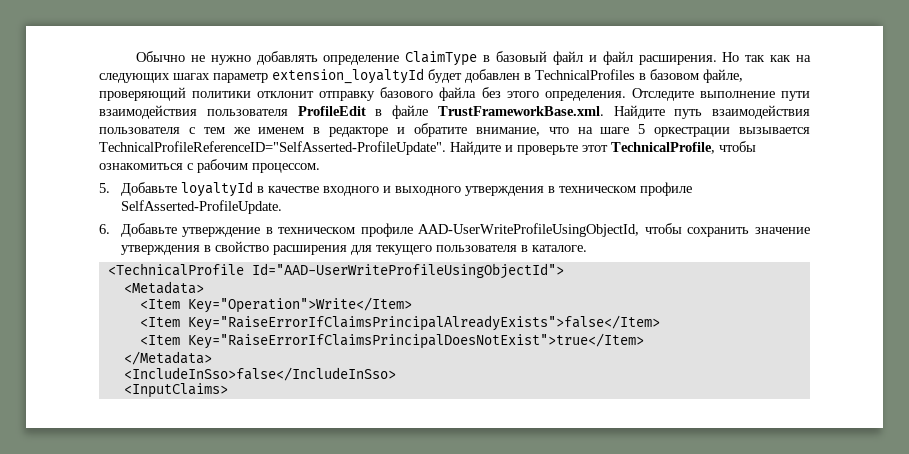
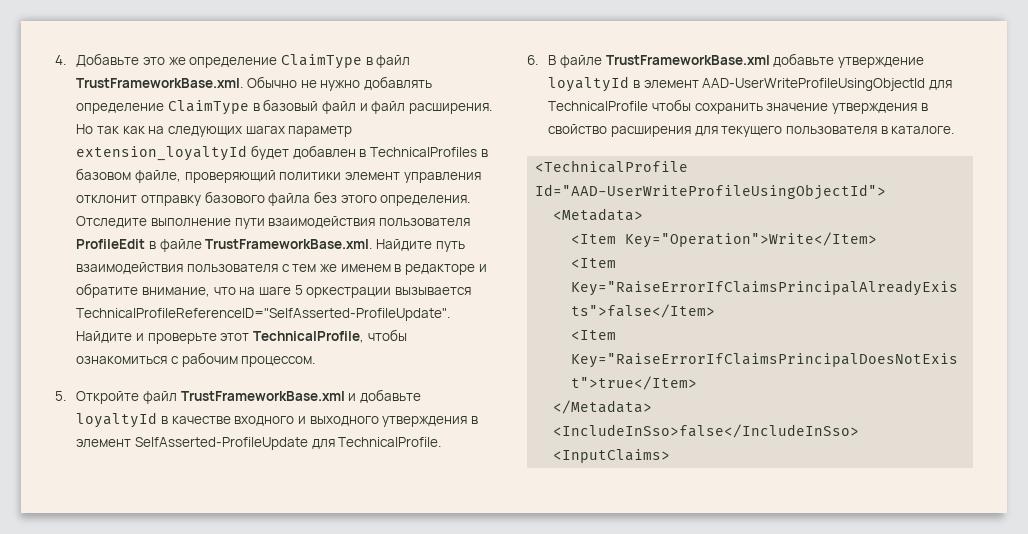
(135, 56) none -> [55,53,411,69] [76,78,244,88] 4. Добавьте это же определение ClaimType в файл TrustFrameworkBase.xml.
(252, 94) none -> [345,172,481,183] элемент управления
[120,182,177,196] Добавьте -> [76,389,422,404] Откройте файл TrustFrameworkBase.xml и добавьте
[558,182,692,196] [120,200,282,214] [99,223,640,237] техническом профиле SelfAsserted-ProfileUpdate. // 6. Добавьте утверждение в техническом профиле AAD-UserWriteProfileUsingObjectId, -> [76,437,442,450] [527,53,925,68] [548,76,953,92] [548,101,649,111] элемент SelfAsserted-ProfileUpdate для TechnicalProfile. // 6. В файле TrustFrameworkBase.xml добавьте утверждение loyaltyId в элемент AAD-UserWriteProfileUsingObjectId для TechnicalProfile

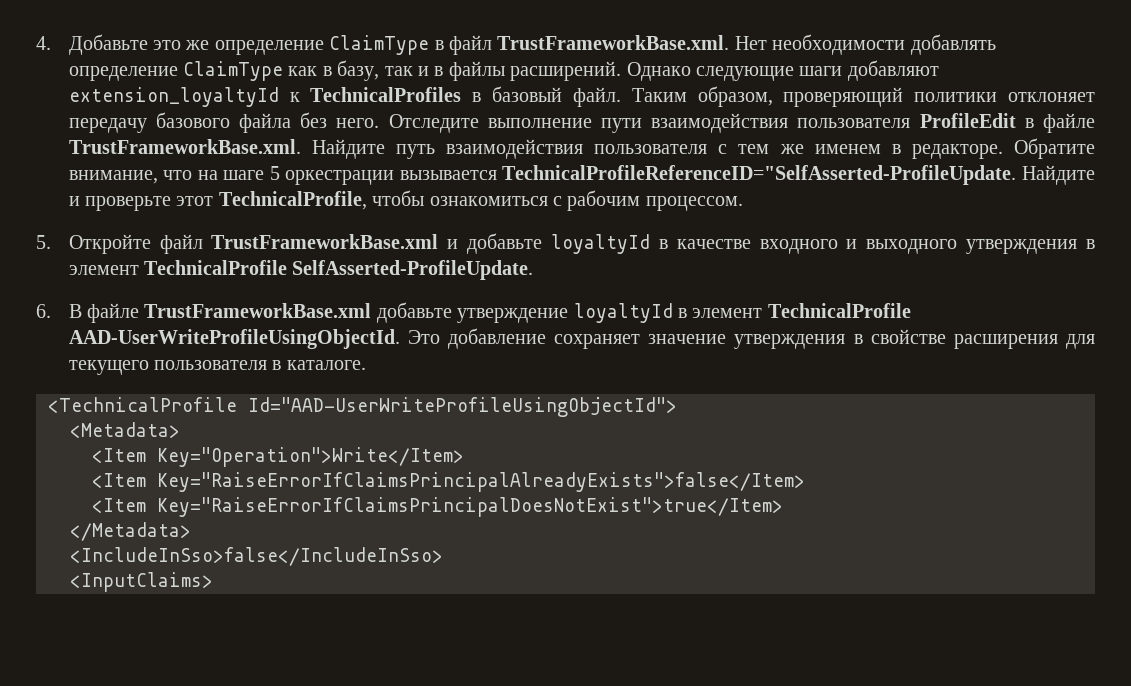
[247,76,433,91] [76,99,492,115] [76,124,353,137] [76,145,488,161] [76,168,481,183] [76,195,202,206] Обычно не нужно добавлять определение ClaimType в базовый файл и файл расширения. Но так как на следующих шагах параметр extension_loyaltyId будет добавлен в TechnicalProfiles в базовом файле, проверяющий политики элемент управления отклонит отправку -> [734,34,996,55] [68,60,939,81] [68,86,1095,107] [68,118,147,133] Нет необходимости добавлять определение ClaimType как в базу, так и в файлы расширений. Однако следующие шаги добавляют extension_loyaltyId к TechnicalProfiles в базовый файл. Таким образом, проверяющий политики отклоняет передачу
[340,195,471,206] этого определения. -> [336,118,380,128] него.
[404,264,487,275] [76,283,139,298] редакторе и обратите -> [911,138,1096,159] редакторе. Обратите
[76,308,451,321] TechnicalProfileReferenceID="SelfAsserted-ProfileUpdate". -> [502,165,1017,185] TechnicalProfileReferenceID="SelfAsserted-ProfileUpdate.
[135,437,442,450] SelfAsserted-ProfileUpdate для TechnicalProfile. -> [144,260,534,280] TechnicalProfile SelfAsserted-ProfileUpdate.
[702,78,953,91] [548,99,763,114] AAD-UserWriteProfileUsingObjectId для TechnicalProfile чтобы сохранить -> [767,303,911,318] [68,328,641,349] TechnicalProfile AAD-UserWriteProfileUsingObjectId. Это добавление сохраняет
[548,124,608,134] свойство -> [870,329,946,344] свойстве

